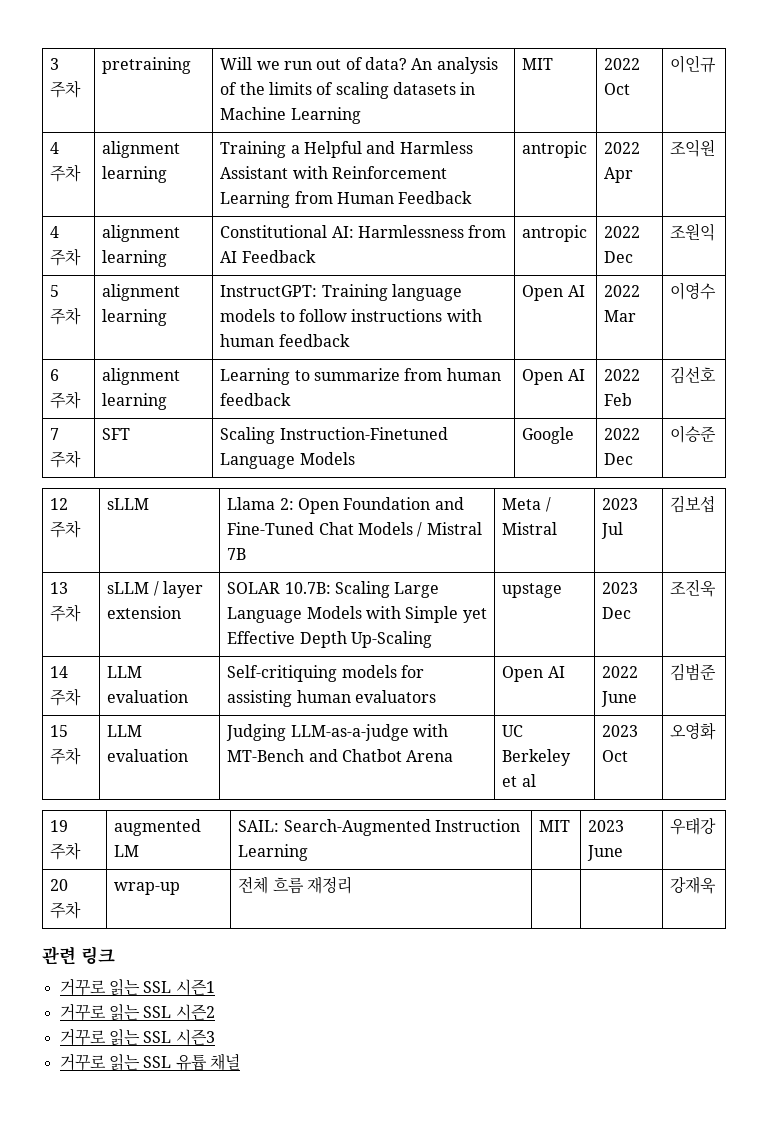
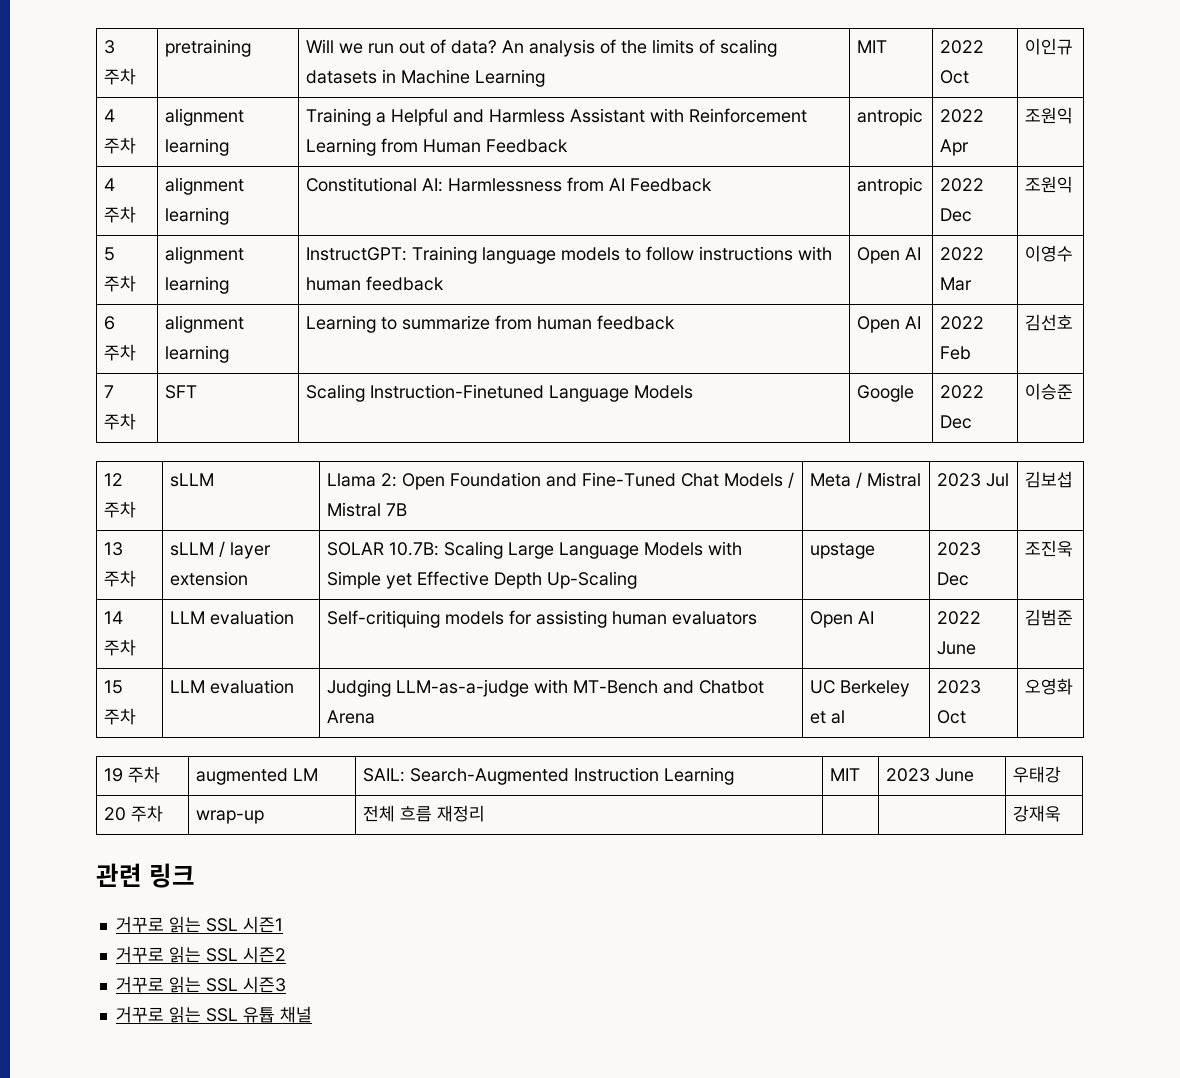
[670,139,716,157] 조익원 -> [1025,107,1074,124] 조원익

